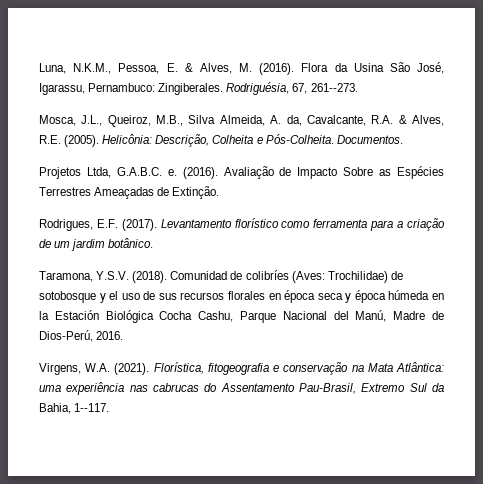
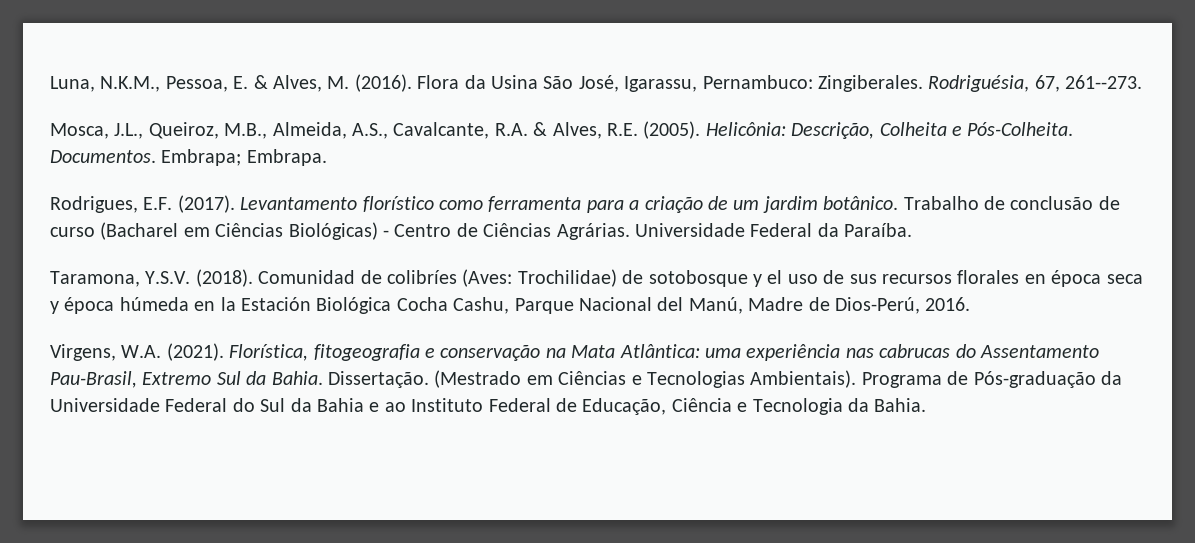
[188,115,302,126] Silva Almeida, A. da, -> [272,122,388,139] Almeida, A.S.,
[39,166,444,179] [39,186,220,199] // Projetos Ltda, G.A.B.C. e. (2016). Avaliação de Impacto Sobre as Espécies Terrestres Ameaçadas de Extinção. -> [161,149,327,166] Embrapa; Embrapa.
(154, 243) none -> [903,196,1120,210] [50,222,913,240] Trabalho de conclusão de curso (Bacharel em Ciências Biológicas) - Centro de Ciências Agrárias. Universidade Federal da Paraíba.
[39,403,110,414] Bahia, 1--117. -> [271,370,1122,388] [50,398,927,415] Bahia. Dissertação. (Mestrado em Ciências e Tecnologias Ambientais). Programa de Pós-graduação da Universidade Federal do Sul da Bahia e ao Instituto Federal de Educação, Ciência e Tecnologia da Bahia.

